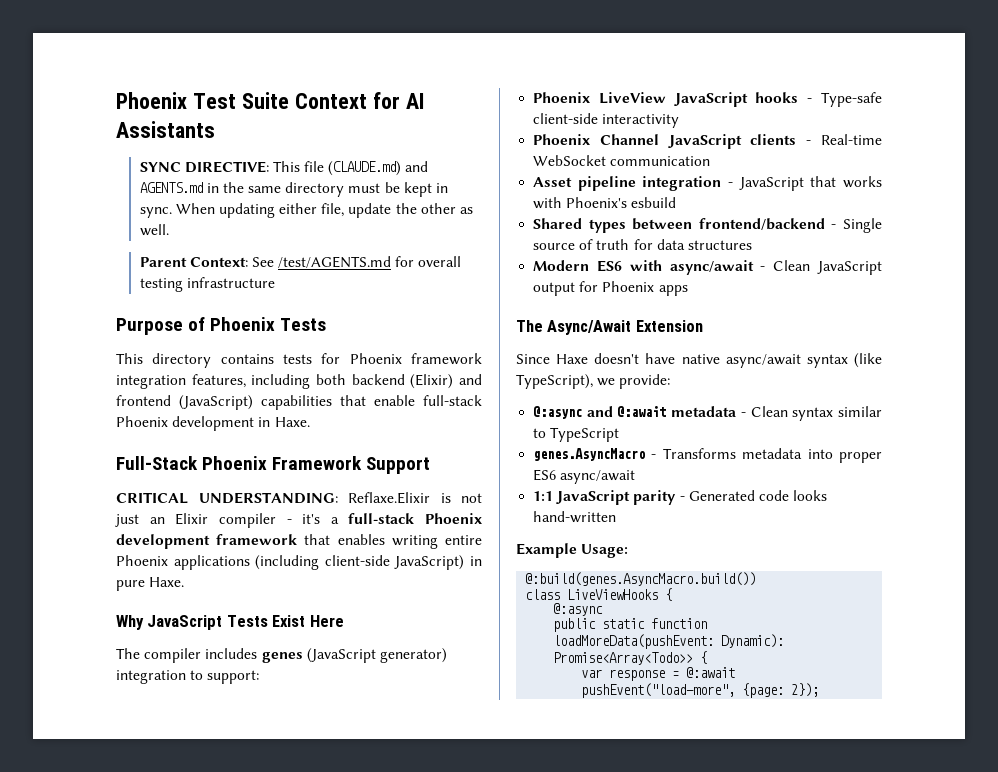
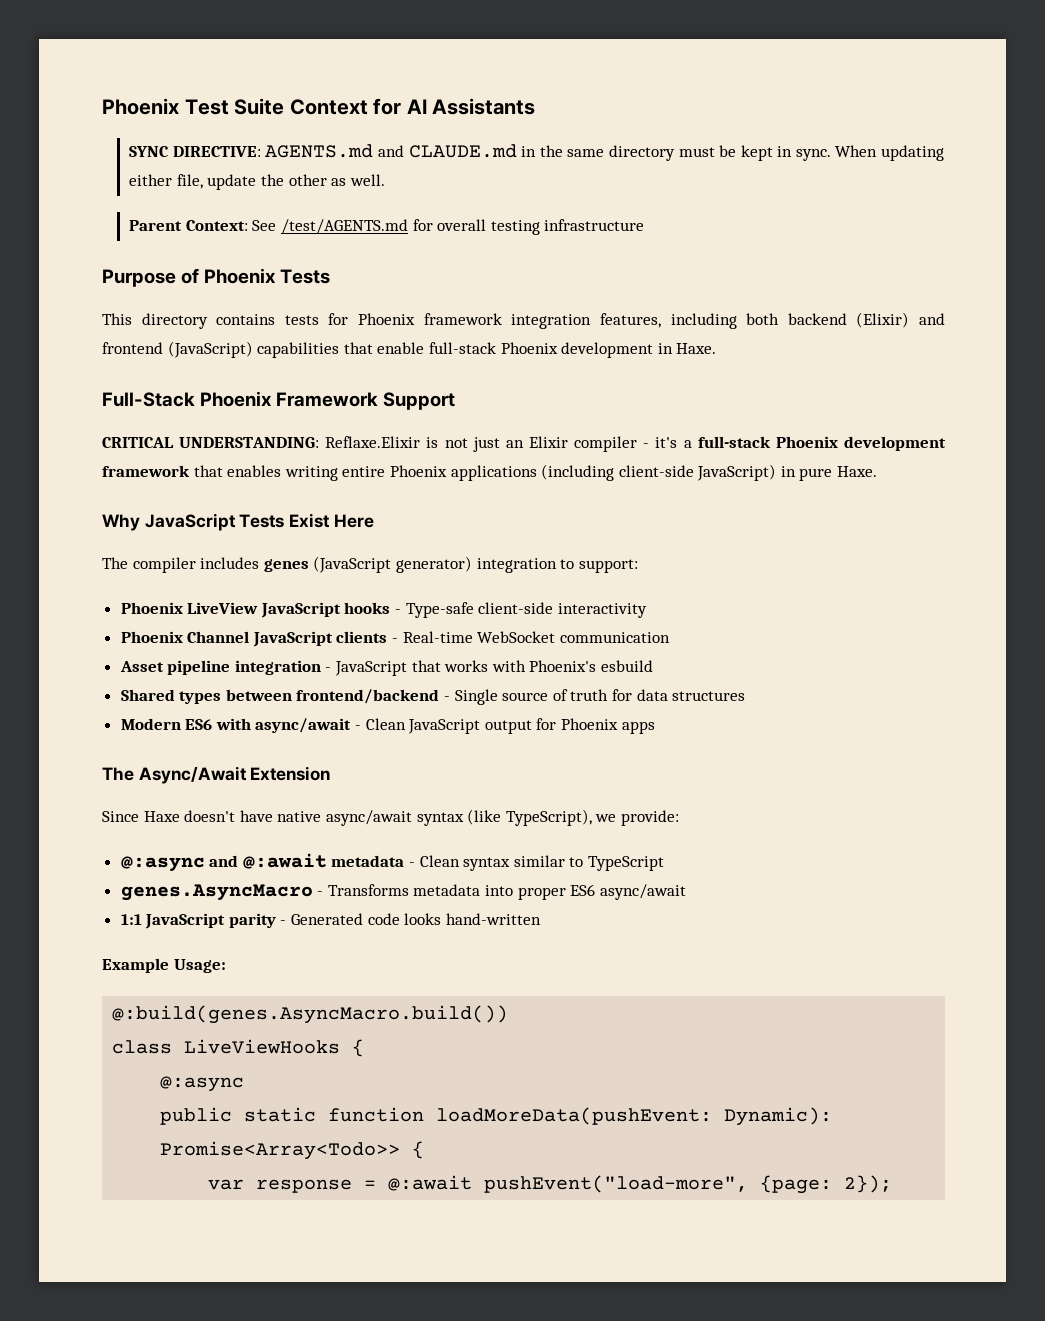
[272,161,429,176] [139,182,203,193] This file (CLAUDE.md) and AGENTS.md -> [265,144,517,158] AGENTS.md and CLAUDE.md

